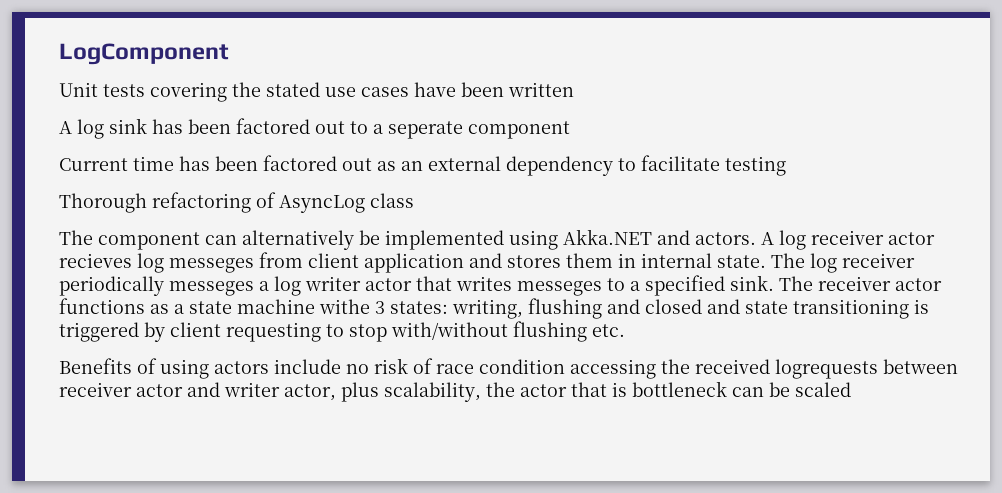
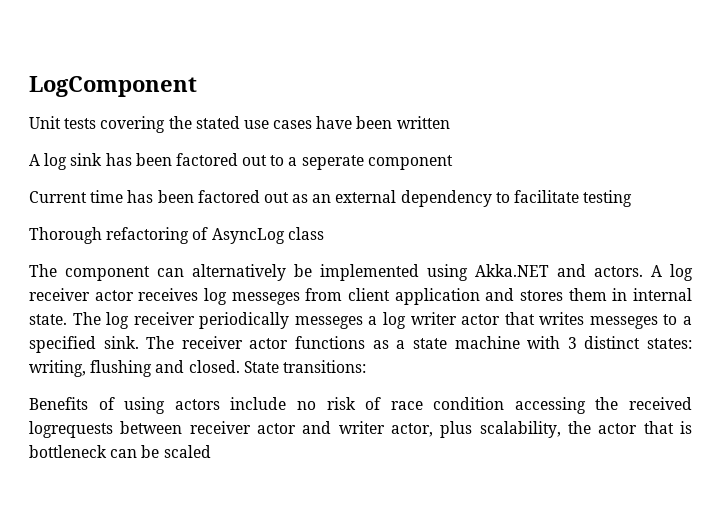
[59,253,132,268] recieves -> [138,288,199,301] receives
[319,299,385,314] withe 3 -> [527,336,641,349] with 3 distinct
[645,299,929,319] [59,321,625,342] closed and state transitioning is triggered by client requesting to stop with/without flushing etc. -> [188,360,366,373] closed. State transitions:

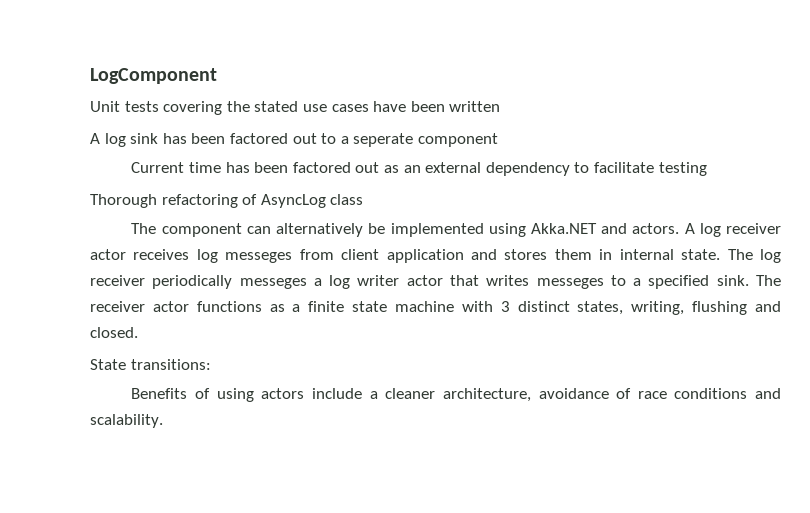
(406, 344) none -> [308,301,345,312] finite
[647,338,693,349] states: -> [577,301,624,315] states,
(240, 366) none -> (138, 332) //
[296,397,692,414] [29,421,692,438] [29,445,211,458] no risk of race condition accessing the received logrequests between receiver actor and writer actor, plus scalability, the actor that is bottleneck can be scaled -> [369,388,781,402] [90,414,163,428] a cleaner architecture, avoidance of race conditions and scalability.

